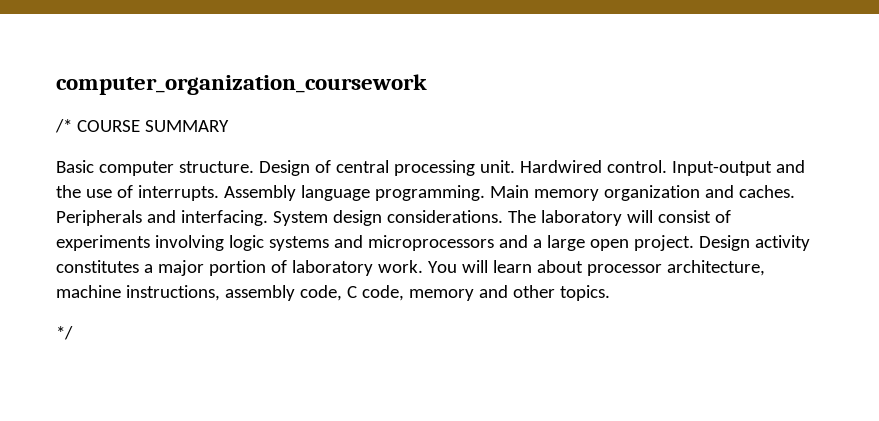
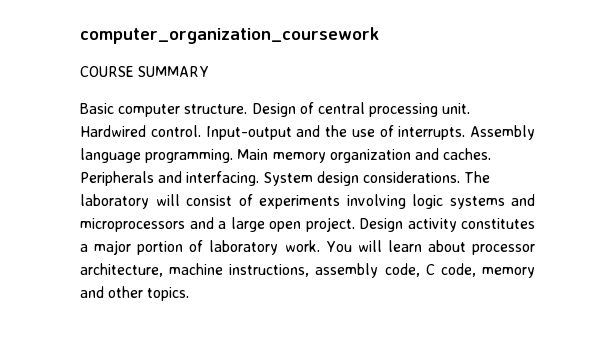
[55,119,72,133] /* -> (379, 35) none
[56,326,73,340] // */ -> (190, 294) none

